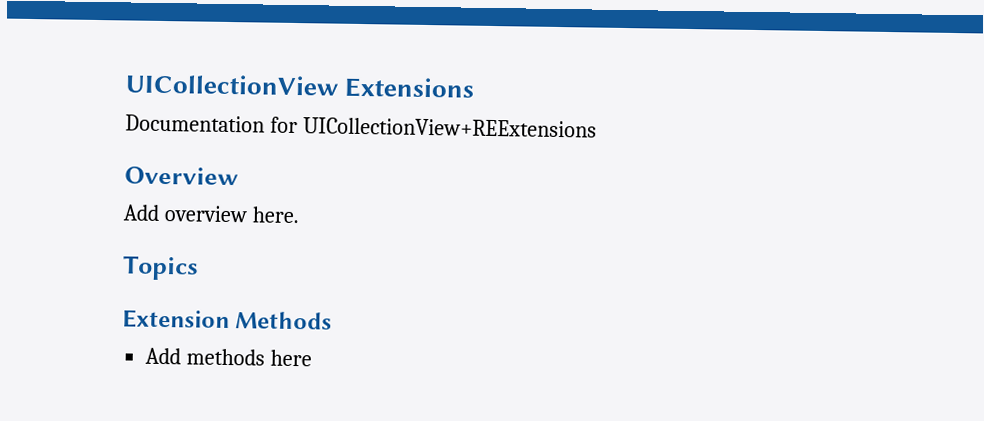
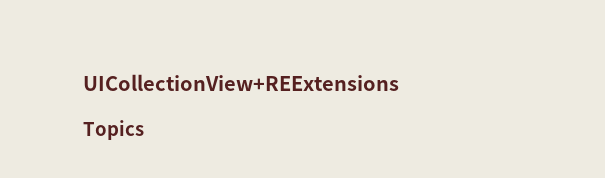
[125,73,475,99] [125,114,597,138] [124,166,239,186] [123,204,300,224] [122,255,199,281] [122,309,333,330] [145,347,313,367] UICollectionView Extensions // Documentation for UICollectionView+REExtensions // Overview // Add overview here. // Topics // Extension Methods // Add methods here -> [83,74,399,91] [83,120,144,140] UICollectionView+REExtensions // Topics

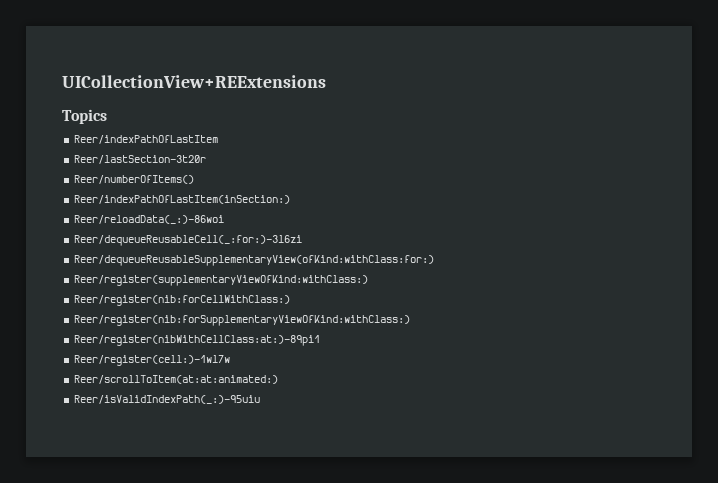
(144, 130) none -> [74,135,219,144] [74,155,207,164] [74,175,195,184] [74,195,291,204] [74,215,225,224] [74,235,303,246] [74,255,435,266] [74,275,369,286] [74,295,291,306] [74,315,411,326] [74,335,321,346] [74,355,231,366] [74,375,279,384] [74,395,261,404] // Reer/indexPathOfLastItem // Reer/lastSection-3t20r // Reer/numberOfItems() // Reer/indexPathOfLastItem(inSection:) // Reer/reloadData(_:)-86woi // Reer/dequeueReusableCell(_:for:)-3l6zi // Reer/dequeueReusableSupplementaryView(ofKind:withClass:for:) // Reer/register(supplementaryViewOfKind:withClass:) // Reer/register(nib:forCellWithClass:) // Reer/register(nib:forSupplementaryViewOfKind:withClass:) // Reer/register(nibWithCellClass:at:)-89pi1 // Reer/register(cell:)-1wl7w // Reer/scrollToItem(at:at:animated:) // Reer/isValidIndexPath(_:)-95uiu

